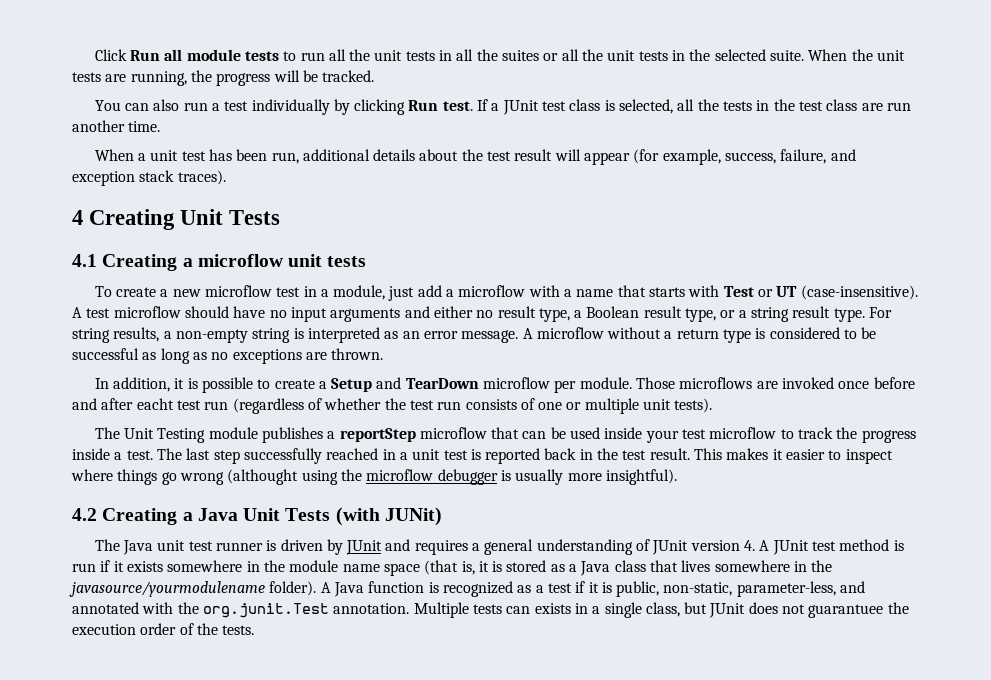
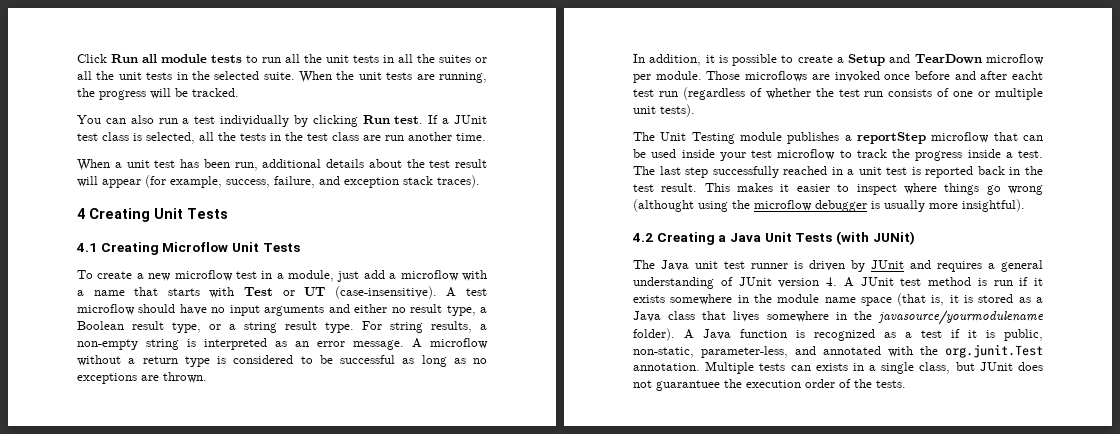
[182,254,367,267] a microflow unit tests -> [162,242,300,252] Microflow Unit Tests

